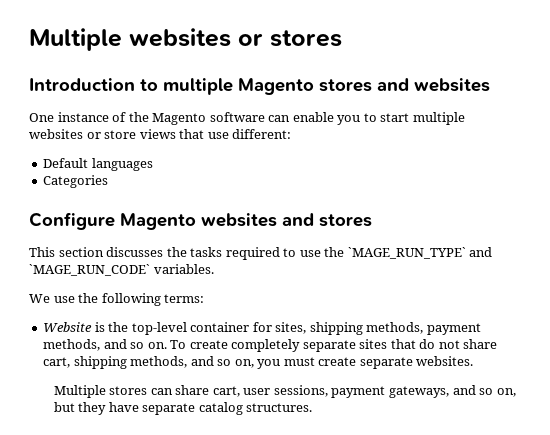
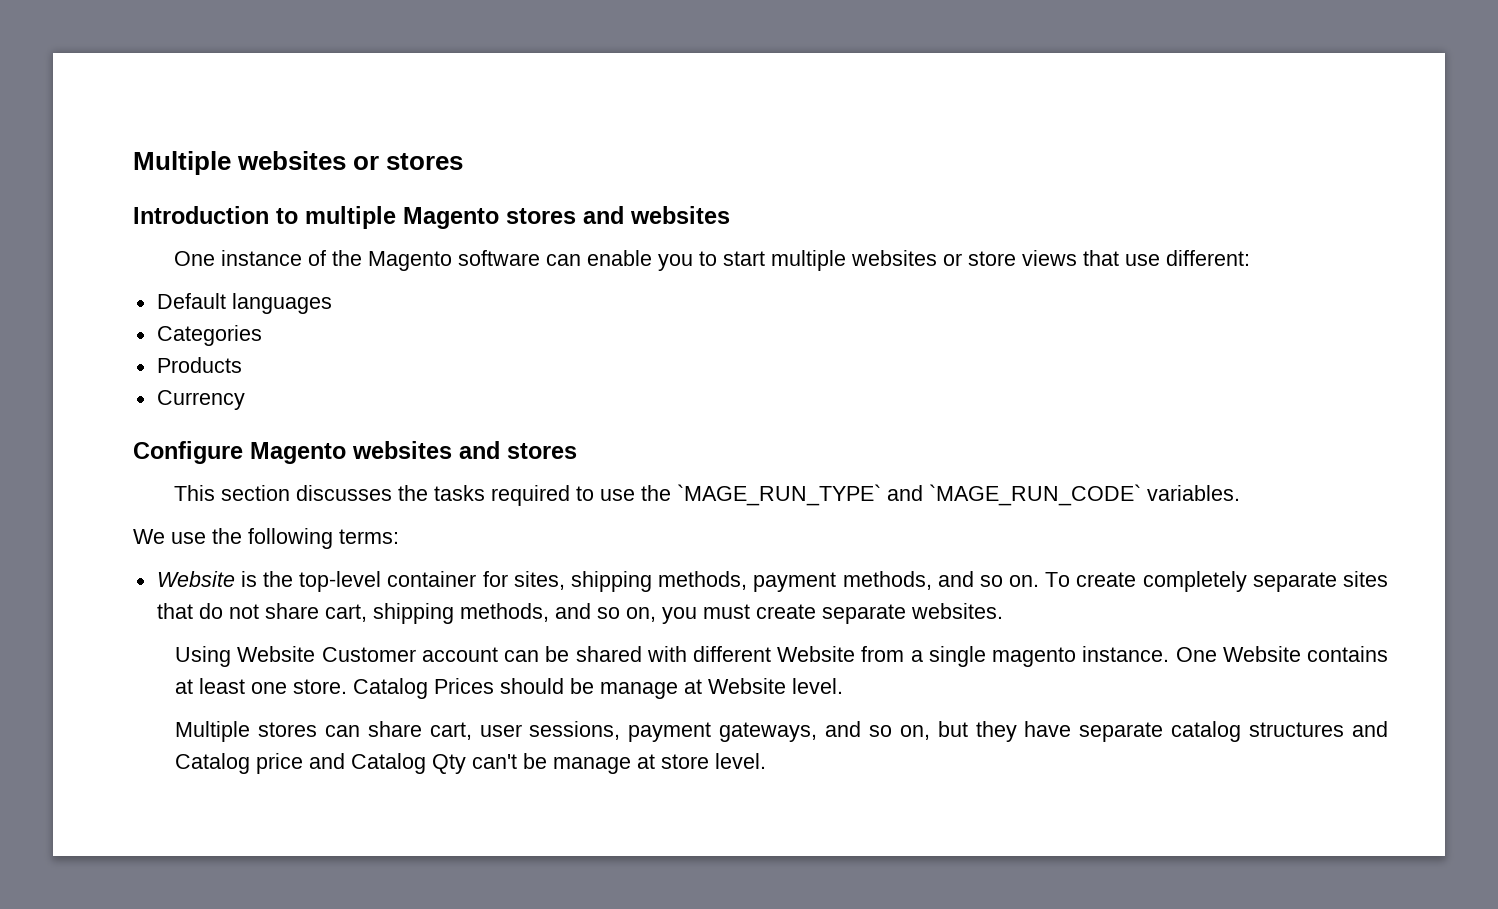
(109, 181) none -> [156,357,242,373] [156,390,245,410] // Products // Currency
(474, 361) none -> [175,646,1388,667] [175,678,844,699] // Using Website Customer account can be shared with different Website from a single magento instance. One Website contains at least one store. Catalog Prices should be manage at Website level.
[246,403,313,412] structures. -> [1249,721,1388,737] [175,753,767,774] structures and Catalog price and Catalog Qty can't be manage at store level.

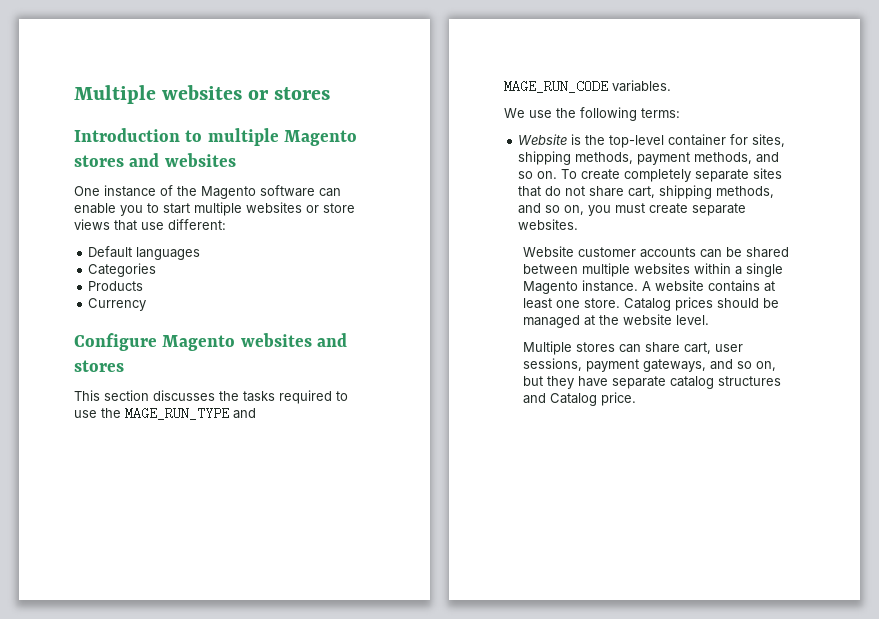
[677,484,1142,506] `MAGE_RUN_TYPE` and `MAGE_RUN_CODE` -> [125,407,256,420] [504,80,608,93] MAGE_RUN_TYPE and MAGE_RUN_CODE
[175,646,1301,667] Using Website Customer account can be shared with different Website from a single magento instance. One Website -> [522,246,789,258] [522,263,783,277] [522,280,704,294] Website customer accounts can be shared between multiple websites within a single Magento instance. A website
[434,678,495,694] Prices -> [674,297,713,311] prices
[600,678,787,699] manage at Website -> [522,314,672,328] managed at the website
[256,753,767,774] price and Catalog Qty can't be manage at store level. -> [600,392,636,406] price.

